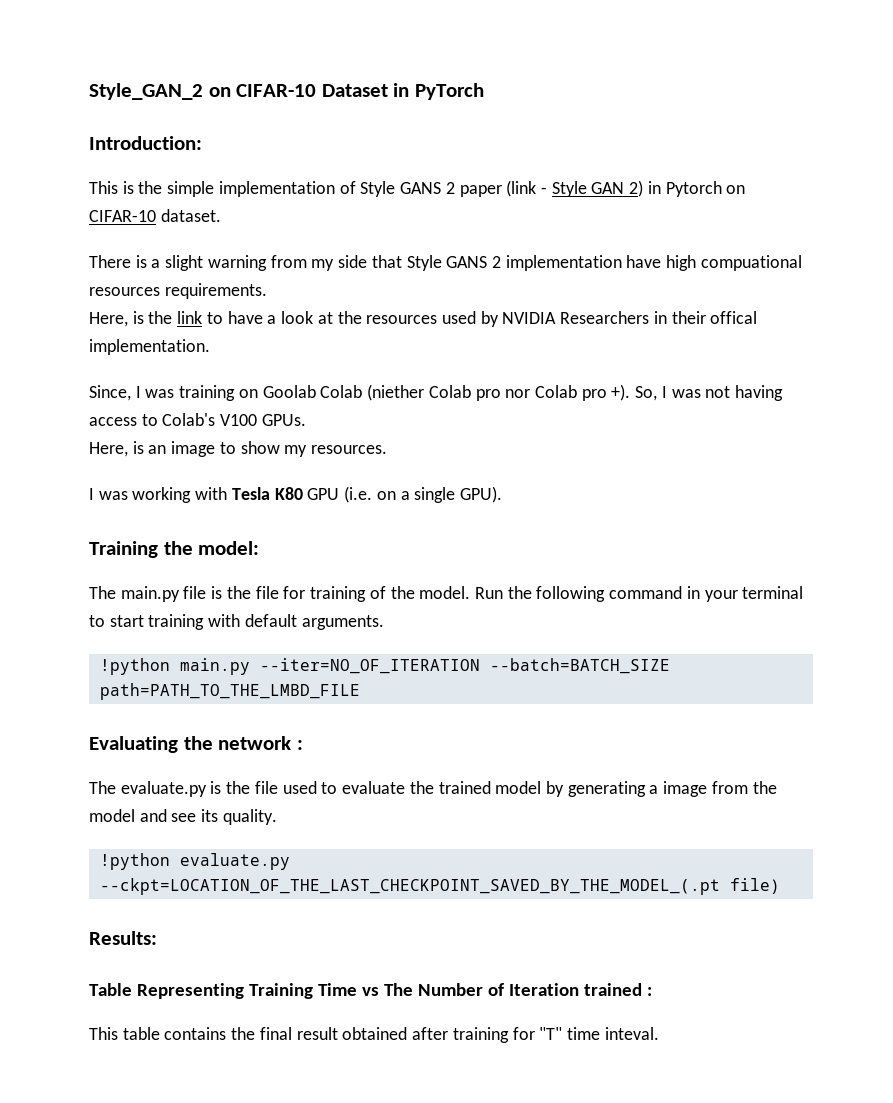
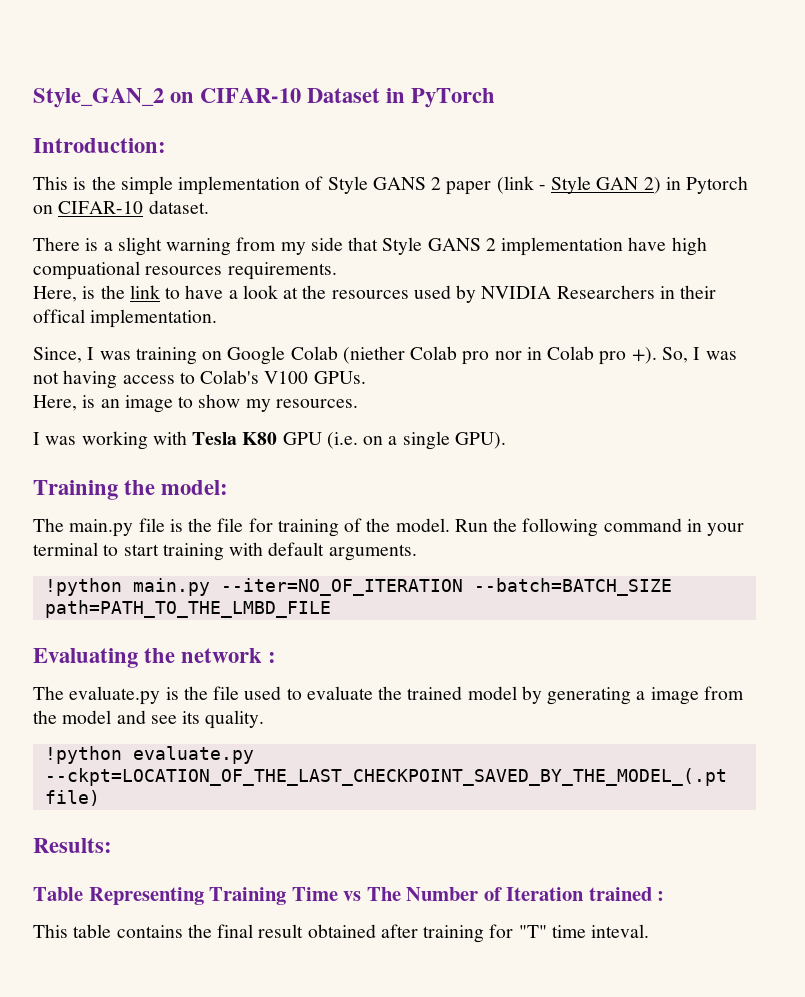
[262,385,316,398] Goolab -> [227,346,286,365] Google
(531, 393) none -> [526,347,542,360] in

